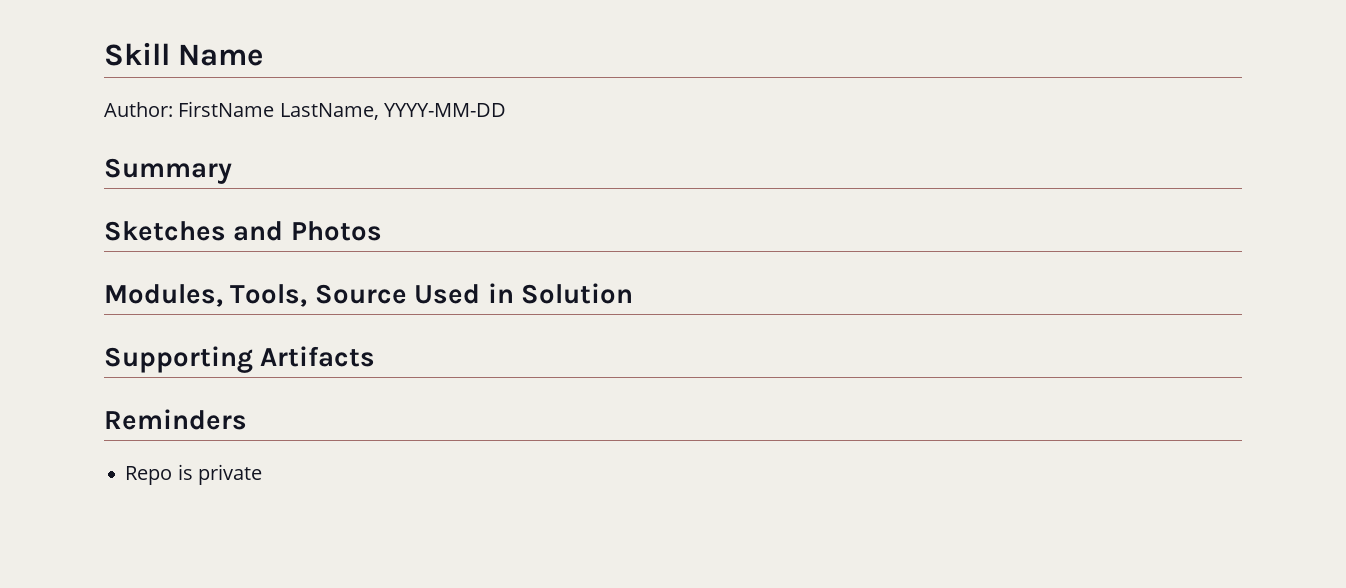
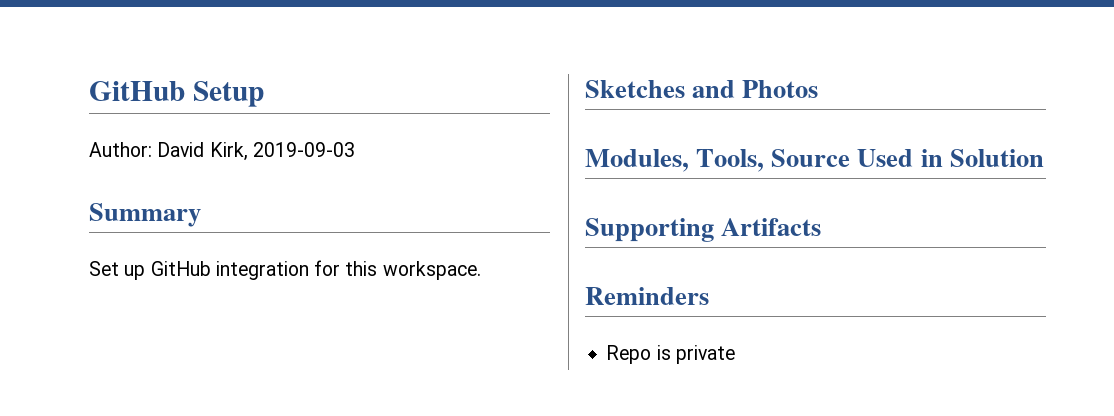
[104,42,264,66] Skill Name -> [89,81,264,107] GitHub Setup
[178,101,506,120] [104,158,232,184] FirstName LastName, YYYY-MM-DD // Summary -> [157,142,355,161] [89,203,201,227] [89,260,481,280] David Kirk, 2019-09-03 // Summary // Set up GitHub integration for this workspace.

